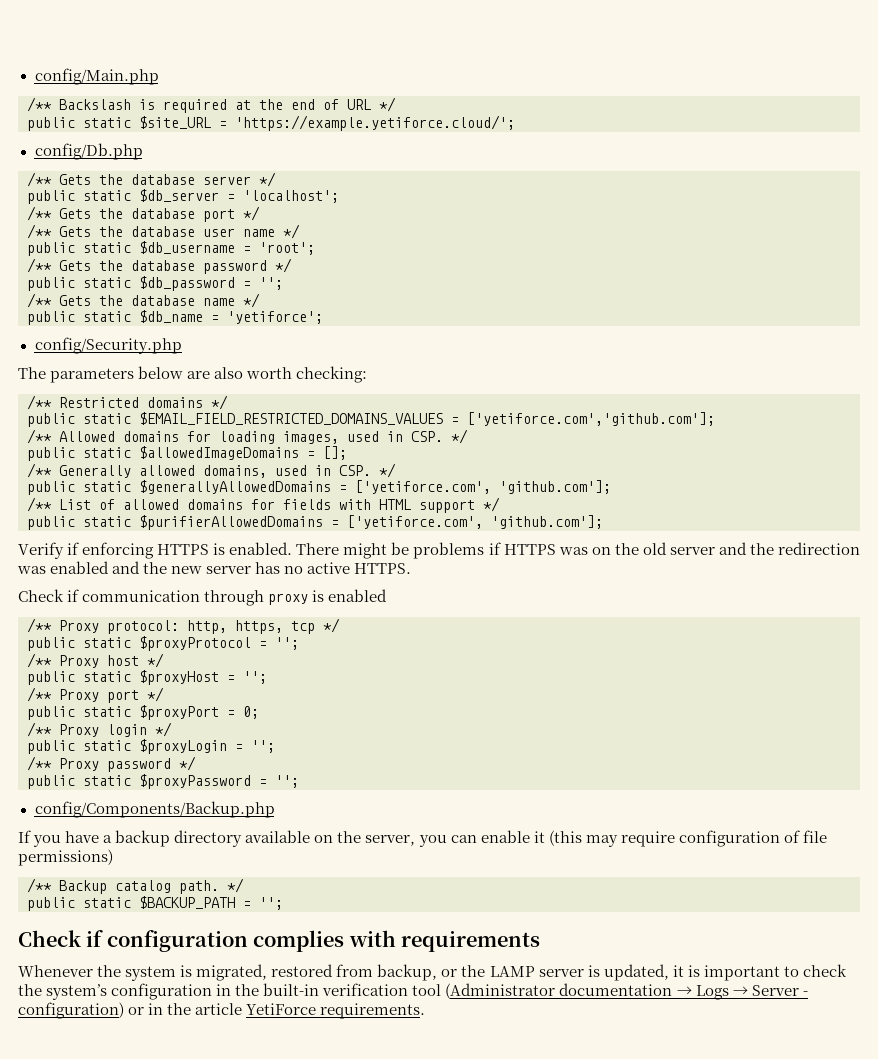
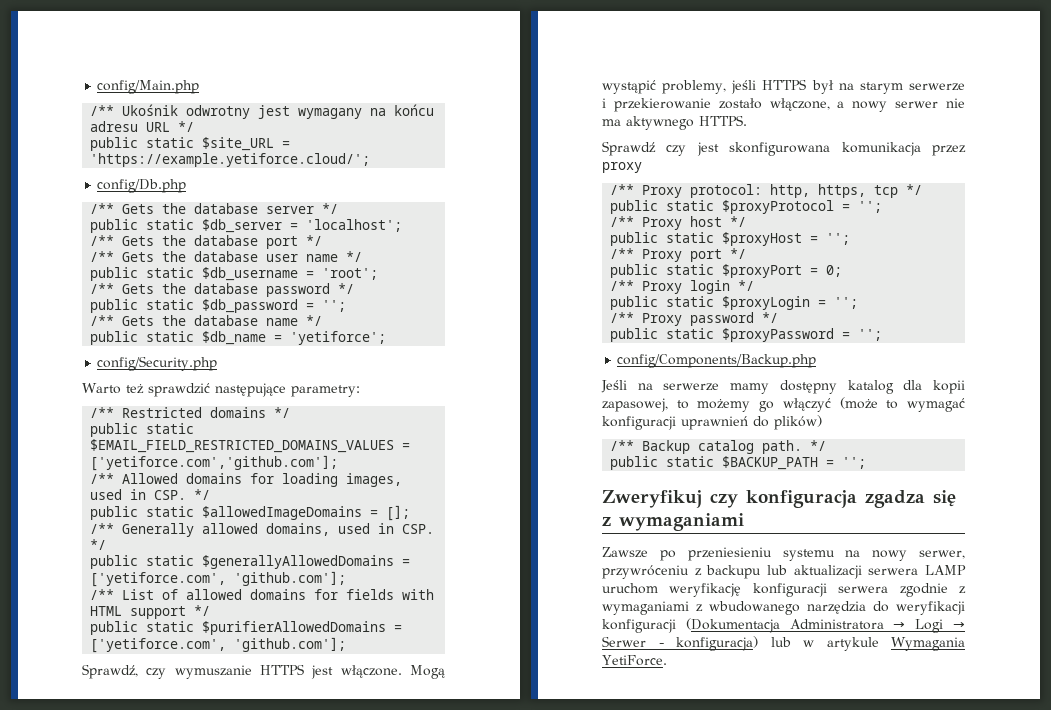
[59,99,339,113] Backslash is required at the end of -> [122,104,435,119] [90,121,139,132] Ukośnik odwrotny jest wymagany na końcu adresu
[18,366,368,383] The parameters below are also worth checking: -> [82,383,360,397] Warto też sprawdzić następujące parametry:
[18,542,860,559] [17,561,412,574] [18,589,265,606] Verify if enforcing HTTPS is enabled. There might be problems if HTTPS was on the old server and the redirection was enabled and the new server has no active HTTPS. // Check if communication through -> [82,664,445,679] [602,79,965,94] [602,98,965,112] [602,115,747,130] [602,141,966,156] Sprawdź, czy wymuszanie HTTPS jest włączone. Mogą wystąpić problemy, jeśli HTTPS był na starym serwerze i przekierowanie zostało włączone, a nowy serwer nie ma aktywnego HTTPS. // Sprawdź czy jest skonfigurowana komunikacja przez
[312,589,388,602] is enabled -> (642, 167) none
[18,830,827,847] [18,849,113,866] If you have a backup directory available on the server, you can enable it (this may require configuration of file permissions) -> [601,380,965,394] [602,397,965,412] [602,415,822,430] Jeśli na serwerze mamy dostępny katalog dla kopii zapasowej, to możemy go włączyć (może to wymagać konfiguracji uprawnień do plików)
[18,930,540,952] [18,964,847,981] [18,983,808,1000] [18,1002,426,1019] Check if configuration complies with requirements // Whenever the system is migrated, restored from backup, or the LAMP server is updated, it is important to check the system’s configuration in the built-in verification tool (Administrator documentation → Logs → Server - configuration) or in the article YetiForce requirements. -> [602,490,956,508] [602,513,744,531] [602,547,965,561] [602,565,966,579] [602,583,966,597] [602,601,965,615] [602,618,965,633] [602,636,965,651] [602,655,667,666] Zweryfikuj czy konfiguracja zgadza się z wymaganiami // Zawsze po przeniesieniu systemu na nowy serwer, przywróceniu z backupu lub aktualizacji serwera LAMP uruchom weryfikację konfiguracji serwera zgodnie z wymaganiami z wbudowanego narzędzia do weryfikacji konfiguracji (Dokumentacja Administratora → Logi → Serwer - konfiguracja) lub w artykule Wymagania YetiForce.

